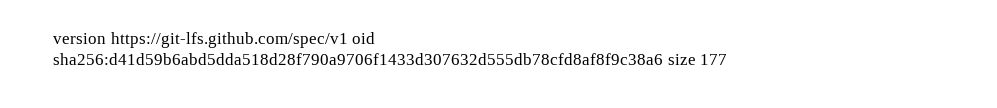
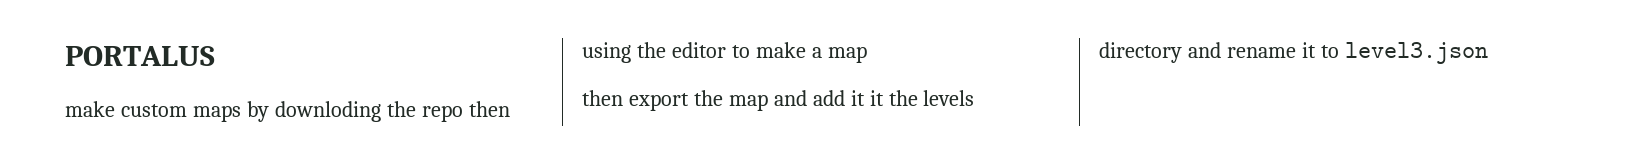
[53,32,376,48] [53,53,728,65] version https://git-lfs.github.com/spec/v1 oid sha256:d41d59b6abd5dda518d28f790a9706f1433d307632d555db78cfd8af8f9c38a6 size 177 -> [65,46,215,66] [65,101,510,122] [582,42,867,63] [582,90,975,111] [1099,42,1488,64] PORTALUS // make custom maps by downloding the repo then using the editor to make a map // then export the map and add it it the levels directory and rename it to level3.json

